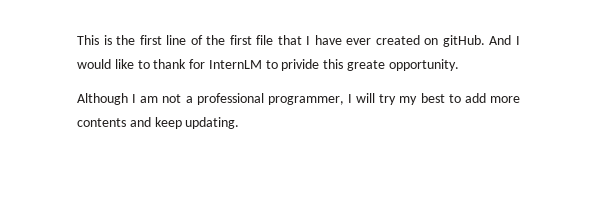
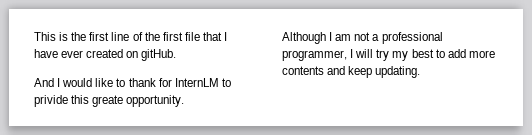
(485, 41) none -> (177, 55) //

